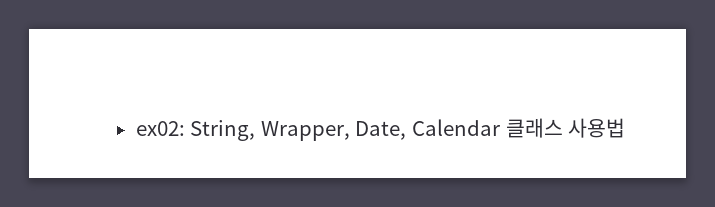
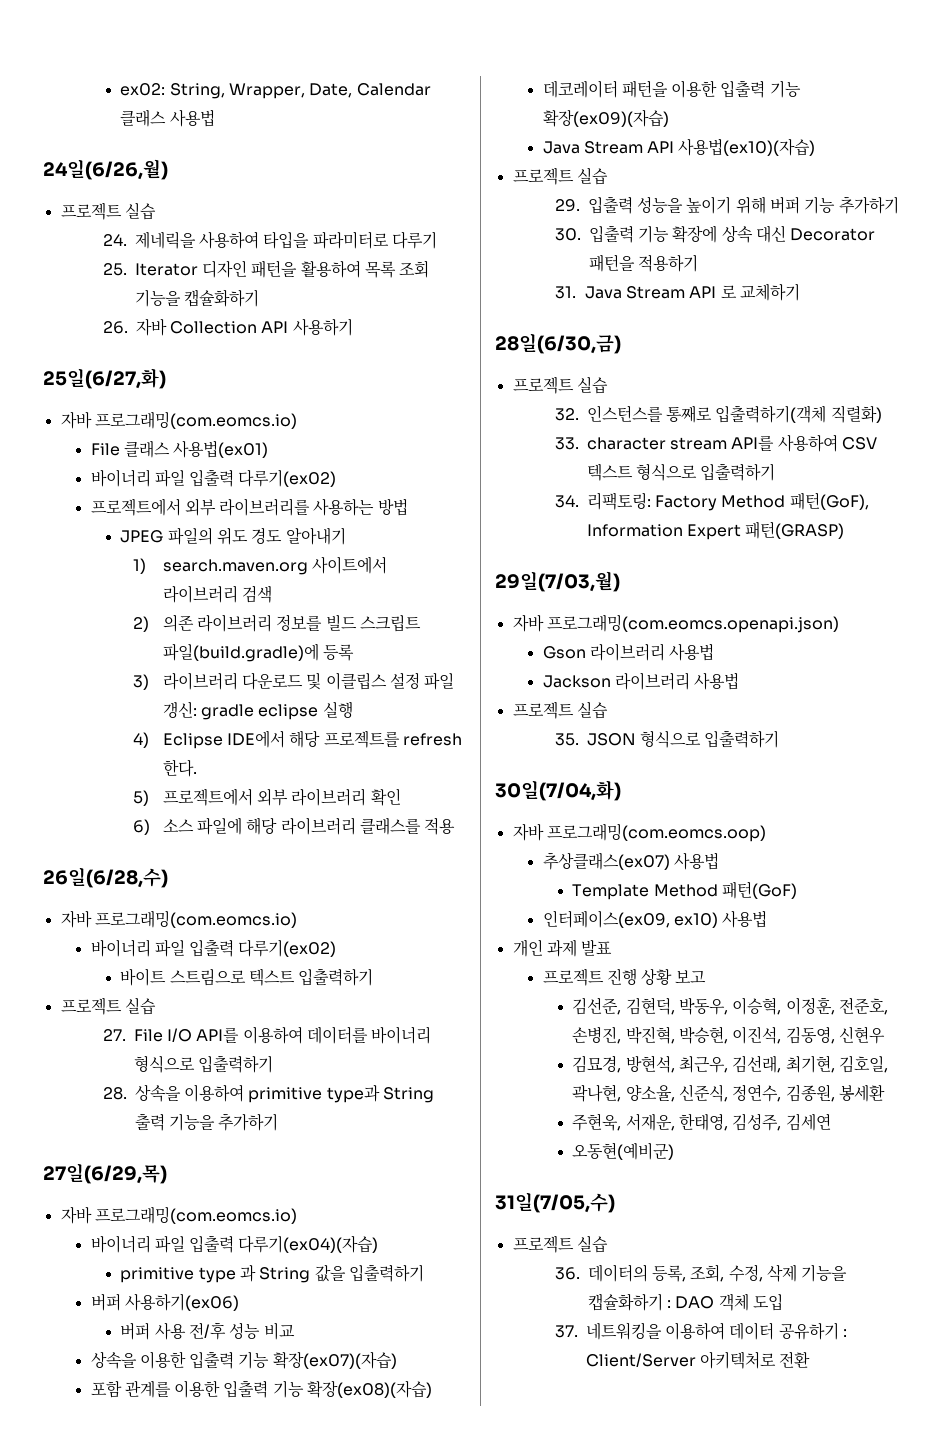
(626, 128) none -> [43,159,168,180] [60,202,156,220] [102,231,438,249] [102,260,430,278] [134,289,260,307] [102,318,353,336] [43,368,166,389] [60,411,297,429] [90,440,269,458] [90,469,337,487] [90,498,408,516] [120,527,346,545] [132,556,387,575] [162,585,272,603] [132,614,421,632] [162,643,354,662] [132,672,455,690] [162,701,353,720] [132,730,462,749] [162,759,197,777] [132,788,401,806] [132,817,456,835] [43,867,168,888] [60,910,297,928] [90,939,337,957] [120,968,374,986] [60,997,156,1015] [102,1026,432,1044] [133,1055,274,1073] [102,1084,435,1103] [134,1113,279,1131] [43,1163,167,1184] [60,1206,297,1224] [90,1235,379,1253] [120,1264,425,1283] [90,1293,239,1311] [120,1322,295,1340] [90,1351,397,1369] [90,1380,433,1398] [542,80,801,98] [542,109,669,127] [542,138,816,156] [512,167,608,185] [554,196,899,214] [554,225,876,243] [588,254,699,272] [554,283,800,301] [495,333,621,354] [512,376,608,394] [554,405,882,423] [554,434,878,452] [586,463,776,481] [554,492,869,511] [586,521,845,540] [495,571,620,592] [512,614,839,633] [542,643,715,661] [542,672,740,690] [512,701,608,719] [554,730,780,748] [495,780,621,801] [512,823,766,842] [542,852,719,870] [572,881,798,900] [542,910,768,928] [512,939,613,957] [542,968,707,986] [572,997,889,1015] [572,1026,886,1044] [572,1055,889,1073] [572,1084,886,1102] [572,1113,831,1131] [572,1142,675,1160] [495,1192,615,1213] [512,1235,608,1253] [554,1264,848,1282] [587,1293,784,1311] [554,1322,848,1340] [585,1351,811,1369] // 24일(6/26,월) // 프로젝트 실습 // 24. 제네릭을 사용하여 타입을 파라미터로 다루기 // 25. Iterator 디자인 패턴을 활용하여 목록 조회 기능을 캡슐화하기 // 26. 자바 Collection API 사용하기 // 25일(6/27,화) // 자바 프로그래밍(com.eomcs.io) // File 클래스 사용법(ex01) // 바이너리 파일 입출력 다루기(ex02) // 프로젝트에서 외부 라이브러리를 사용하는 방법 // JPEG 파일의 위도 경도 알아내기 // 1) search.maven.org 사이트에서 라이브러리 검색 // 2) 의존 라이브러리 정보를 빌드 스크립트 파일(build.gradle)에 등록 // 3) 라이브러리 다운로드 및 이클립스 설정 파일 갱신: gradle eclipse 실행 // 4) Eclipse IDE에서 해당 프로젝트를 refresh 한다. // 5) 프로젝트에서 외부 라이브러리 확인 // 6) 소스 파일에 해당 라이브러리 클래스를 적용 // 26일(6/28,수) // 자바 프로그래밍(com.eomcs.io) // 바이너리 파일 입출력 다루기(ex02) // 바이트 스트림으로 텍스트 입출력하기 // 프로젝트 실습 // 27. File I/O API를 이용하여 데이터를 바이너리 형식으로 입출력하기 // 28. 상속을 이용하여 primitive type과 String 출력 기능을 추가하기 // 27일(6/29,목) // 자바 프로그래밍(com.eomcs.io) // 바이너리 파일 입출력 다루기(ex04)(자습) // primitive type 과 String 값을 입출력하기 // 버퍼 사용하기(ex06) // 버퍼 사용 전/후 성능 비교 // 상속을 이용한 입출력 기능 확장(ex07)(자습) // 포함 관계를 이용한 입출력 기능 확장(ex08)(자습) // 데코레이터 패턴을 이용한 입출력 기능 확장(ex09)(자습) // Java Stream API 사용법(ex10)(자습) // 프로젝트 실습 // 29. 입출력 성능을 높이기 위해 버퍼 기능 추가하기 // 30. 입출력 기능 확장에 상속 대신 Decorator 패턴을 적용하기 // 31. Java Stream API 로 교체하기 // 28일(6/30,금) // 프로젝트 실습 // 32. 인스턴스를 통째로 입출력하기(객체 직렬화) // 33. character stream API를 사용하여 CSV 텍스트 형식으로 입출력하기 // 34. 리팩토링: Factory Method 패턴(GoF), Information Expert 패턴(GRASP) // 29일(7/03,월) // 자바 프로그래밍(com.eomcs.openapi.json) // Gson 라이브러리 사용법 // Jackson 라이브러리 사용법 // 프로젝트 실습 // 35. JSON 형식으로 입출력하기 // 30일(7/04,화) // 자바 프로그래밍(com.eomcs.oop) // 추상클래스(ex07) 사용법 // Template Method 패턴(GoF) // 인터페이스(ex09, ex10) 사용법 // 개인 과제 발표 // 프로젝트 진행 상황 보고 // 김선준, 김현덕, 박동우, 이승혁, 이정훈, 전준호, 손병진, 박진혁, 박승현, 이진석, 김동영, 신현우 // 김묘경, 방현석, 최근우, 김선래, 최기현, 김호일, 곽나현, 양소율, 신준식, 정연수, 김종원, 봉세환 // 주현욱, 서재운, 한태영, 김성주, 김세연 // 오동현(예비군) // 31일(7/05,수) // 프로젝트 실습 // 36. 데이터의 등록, 조회, 수정, 삭제 기능을 캡슐화하기 : DAO 객체 도입 // 37. 네트워킹을 이용하여 데이터 공유하기 : Client/Server 아키텍처로 전환

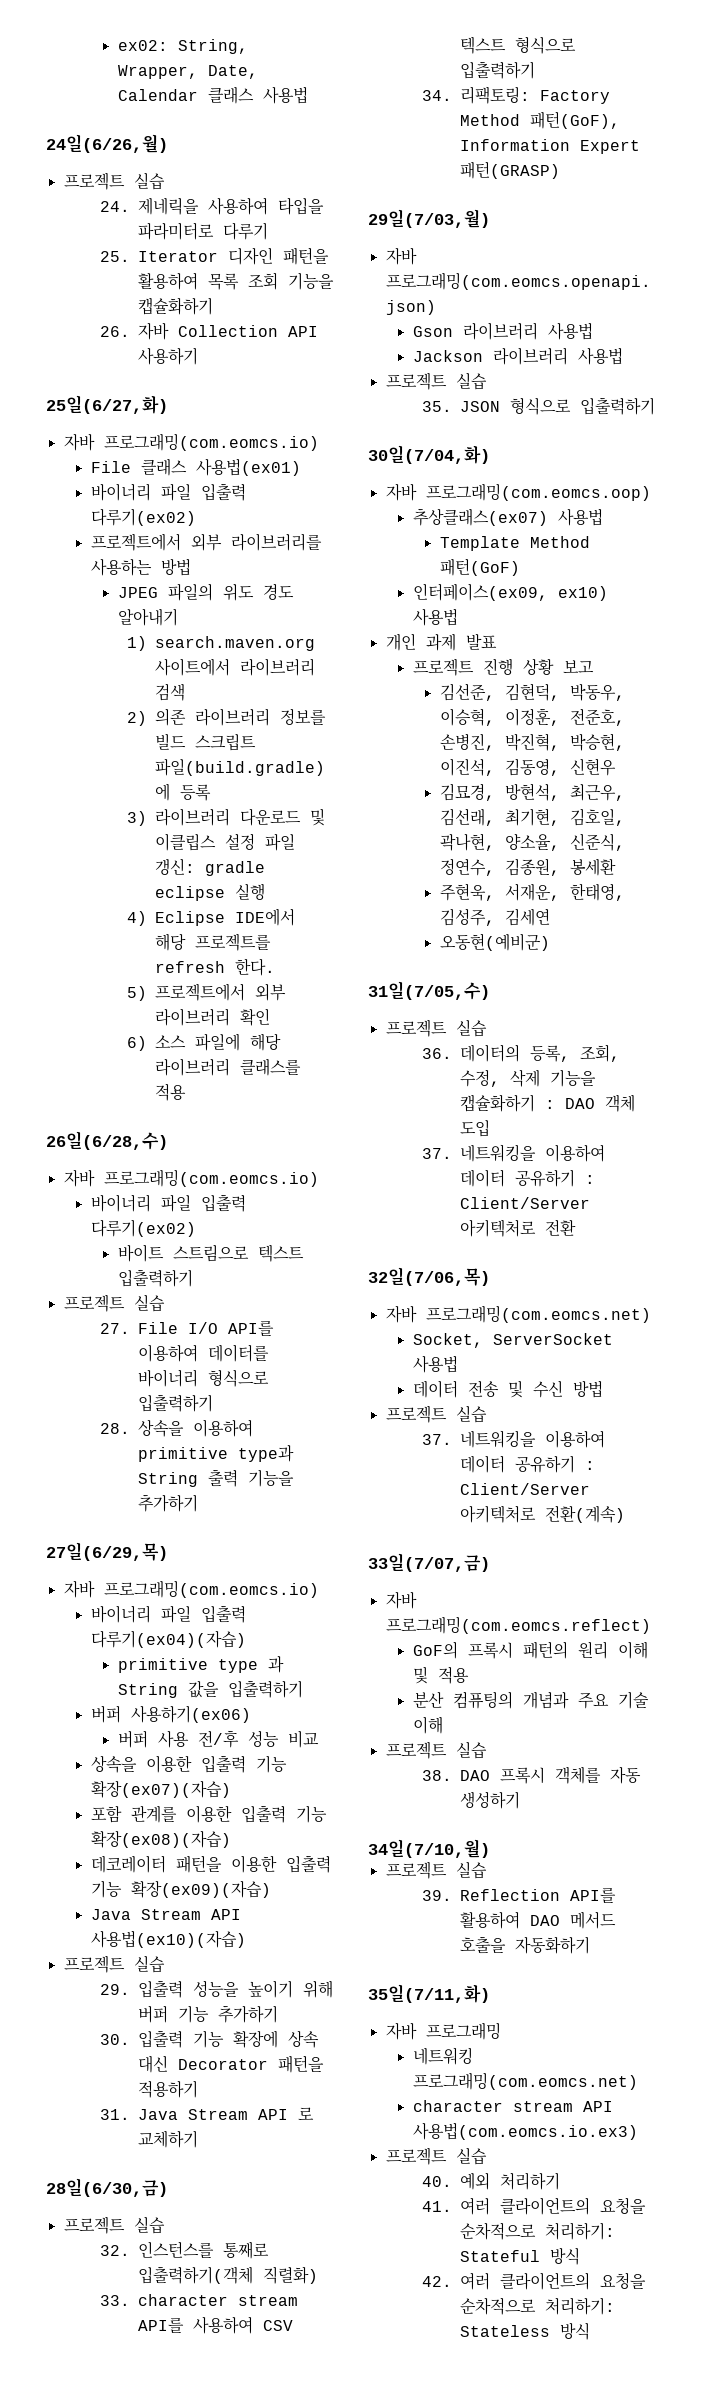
(811, 1359) none -> [368,1267,490,1286] [385,1305,651,1323] [412,1333,613,1348] [412,1355,458,1373] [412,1380,603,1398] [385,1405,487,1423] [421,1430,605,1448] [459,1455,595,1473] [459,1483,590,1495] [459,1505,625,1523] [368,1553,490,1572] [385,1591,417,1609] [385,1616,651,1634] [412,1641,648,1659] [412,1666,469,1684] [412,1691,649,1709] [412,1716,443,1734] [385,1741,487,1759] [421,1766,641,1784] [459,1791,520,1809] [368,1839,490,1858] [385,1861,487,1879] [421,1888,616,1903] [459,1911,616,1929] [459,1936,590,1954] [368,1984,490,2003] [385,2022,501,2040] [412,2047,473,2065] [412,2072,638,2090] [412,2100,613,2112] [412,2122,638,2140] [385,2147,487,2165] [421,2172,560,2190] [421,2197,646,2215] [459,2222,615,2240] [459,2247,580,2265] [421,2272,646,2290] [459,2297,615,2315] [459,2322,590,2340] // 32일(7/06,목) // 자바 프로그래밍(com.eomcs.net) // Socket, ServerSocket 사용법 // 데이터 전송 및 수신 방법 // 프로젝트 실습 // 37. 네트워킹을 이용하여 데이터 공유하기 : Client/Server 아키텍처로 전환(계속) // 33일(7/07,금) // 자바 프로그래밍(com.eomcs.reflect) // GoF의 프록시 패턴의 원리 이해 및 적용 // 분산 컴퓨팅의 개념과 주요 기술 이해 // 프로젝트 실습 // 38. DAO 프록시 객체를 자동 생성하기 // 34일(7/10,월) // 프로젝트 실습 // 39. Reflection API를 활용하여 DAO 메서드 호출을 자동화하기 // 35일(7/11,화) // 자바 프로그래밍 // 네트워킹 프로그래밍(com.eomcs.net) // character stream API 사용법(com.eomcs.io.ex3) // 프로젝트 실습 // 40. 예외 처리하기 // 41. 여러 클라이언트의 요청을 순차적으로 처리하기: Stateful 방식 // 42. 여러 클라이언트의 요청을 순차적으로 처리하기: Stateless 방식

